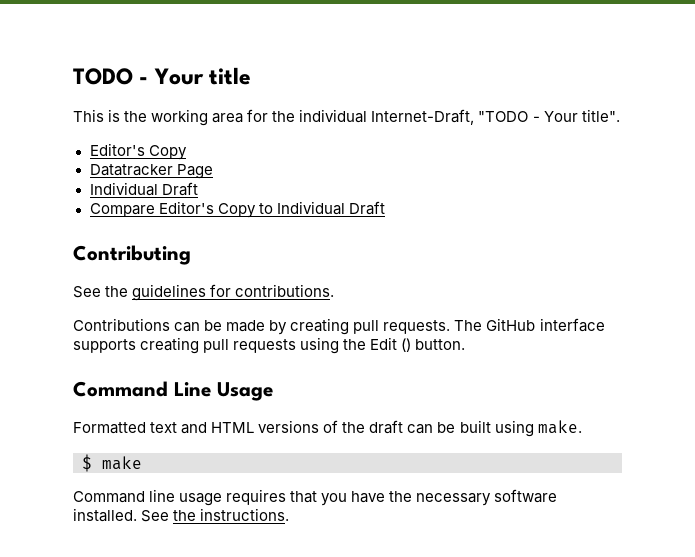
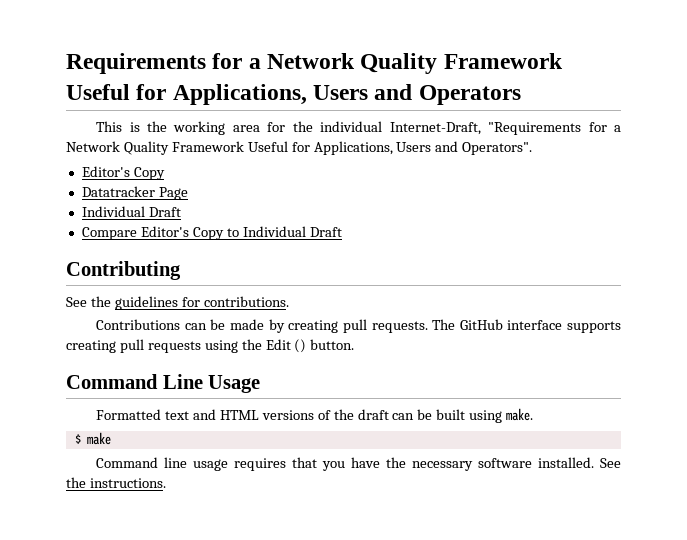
[73,67,252,85] TODO - Your title -> [66,53,563,74] [66,84,521,105] Requirements for a Network Quality Framework Useful for Applications, Users and Operators
[478,109,620,122] "TODO - Your title". -> [488,122,622,135] [66,141,533,155] "Requirements for a Network Quality Framework Useful for Applications, Users and Operators".

